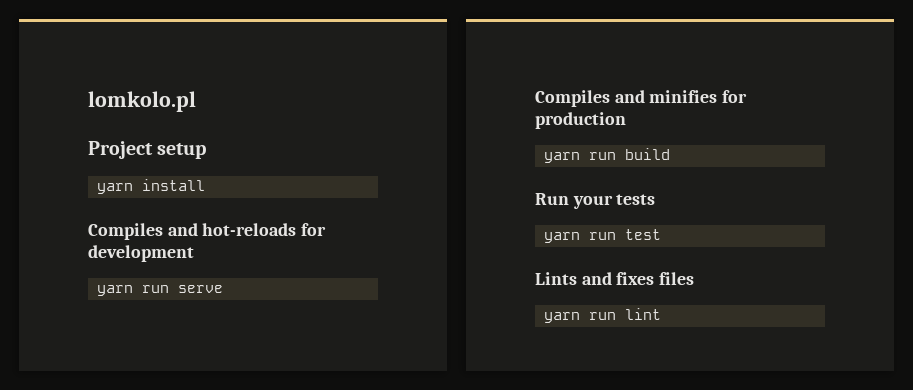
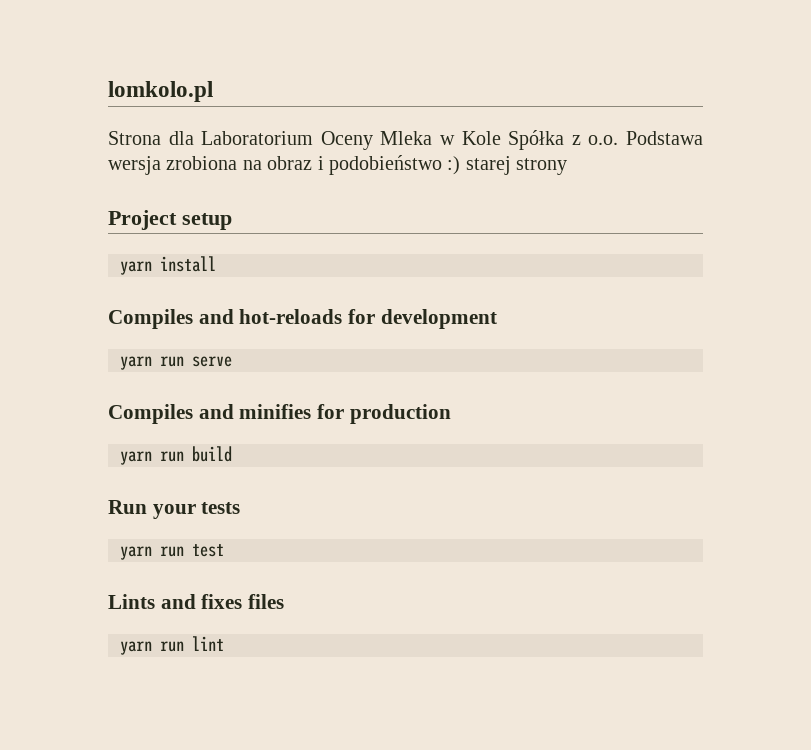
(196, 101) none -> [108,130,704,150] [108,155,568,175] // Strona dla Laboratorium Oceny Mleka w Kole Spółka z o.o. Podstawa wersja zrobiona na obraz i podobieństwo :) starej strony

